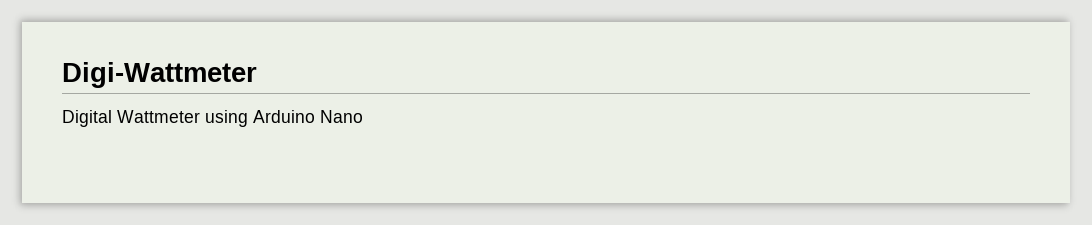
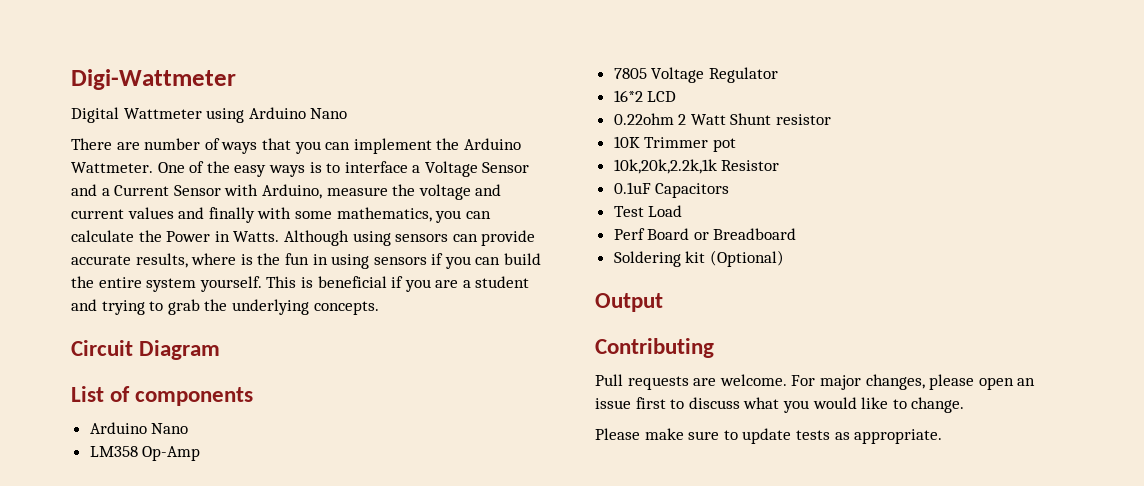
(363, 116) none -> [71,138,521,154] [71,161,530,177] [71,184,502,200] [71,207,491,223] [71,230,536,246] [71,253,542,269] [71,276,530,292] [71,299,379,315] [71,340,221,360] [71,386,254,406] [89,422,189,434] [89,446,201,461] [613,67,778,83] [613,90,677,102] [613,113,832,125] [613,136,736,152] [613,159,780,174] [613,182,730,198] [613,205,683,217] [613,228,797,240] [613,250,784,267] [595,293,663,312] [595,338,714,358] [595,374,1036,390] [595,397,965,413] [595,428,943,444] // There are number of ways that you can implement the Arduino Wattmeter. One of the easy ways is to interface a Voltage Sensor and a Current Sensor with Arduino, measure the voltage and current values and finally with some mathematics, you can calculate the Power in Watts. Although using sensors can provide accurate results, where is the fun in using sensors if you can build the entire system yourself. This is beneficial if you are a student and trying to grab the underlying concepts. // Circuit Diagram // List of components // Arduino Nano // LM358 Op-Amp // 7805 Voltage Regulator // 16*2 LCD // 0.22ohm 2 Watt Shunt resistor // 10K Trimmer pot // 10k,20k,2.2k,1k Resistor // 0.1uF Capacitors // Test Load // Perf Board or Breadboard // Soldering kit (Optional) // Output // Contributing // Pull requests are welcome. For major changes, please open an issue first to discuss what you would like to change. // Please make sure to update tests as appropriate.

